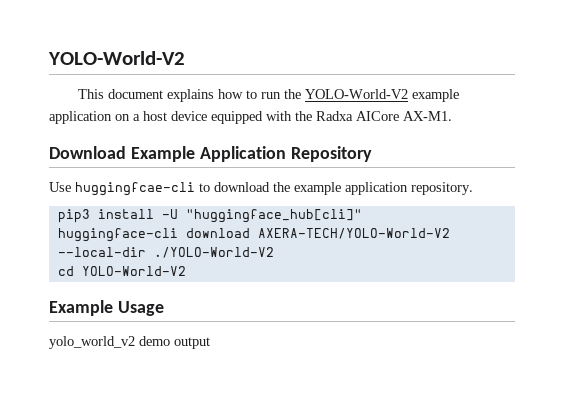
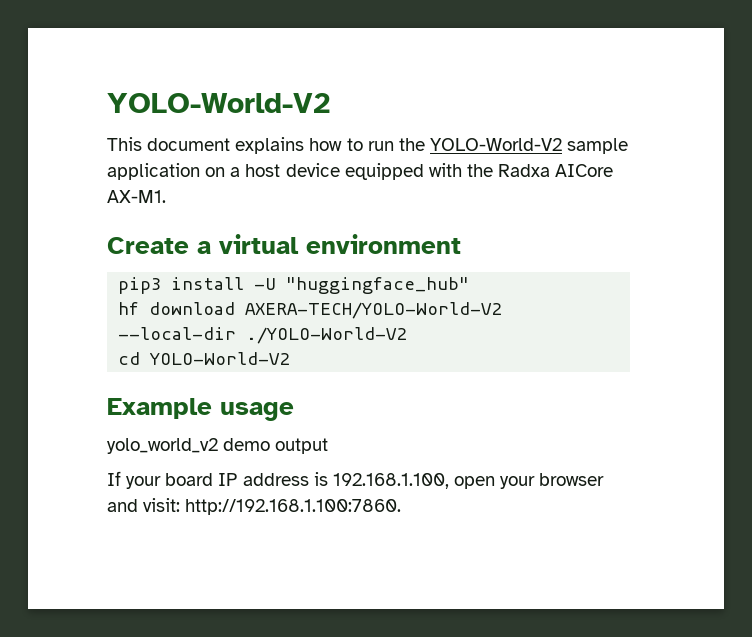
[411,89,459,102] example -> [567,138,629,154] sample
[49,146,372,162] [49,182,473,196] Download Example Application Repository // Use huggingfcae-cli to download the example application repository. -> [107,234,461,254] Create a virtual environment
[185,209,362,223] [57,228,178,242] "huggingface_hub[cli]" // huggingface-cli -> [286,277,470,294] [118,302,140,315] "huggingface_hub" // hf
[117,301,164,316] Usage -> [220,402,294,421] usage
(210, 343) none -> [107,471,605,489] [107,498,402,515] // If your board IP address is 192.168.1.100, open your browser and visit: http://192.168.1.100:7860.

